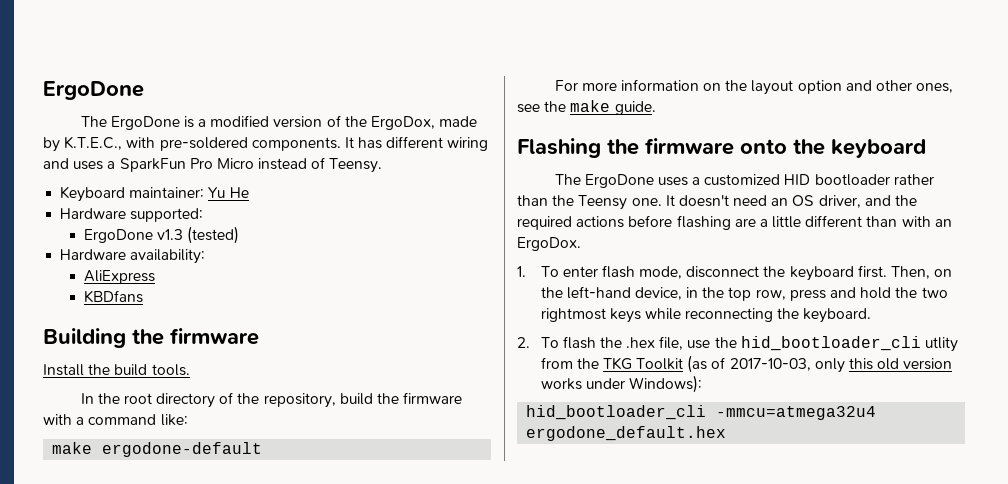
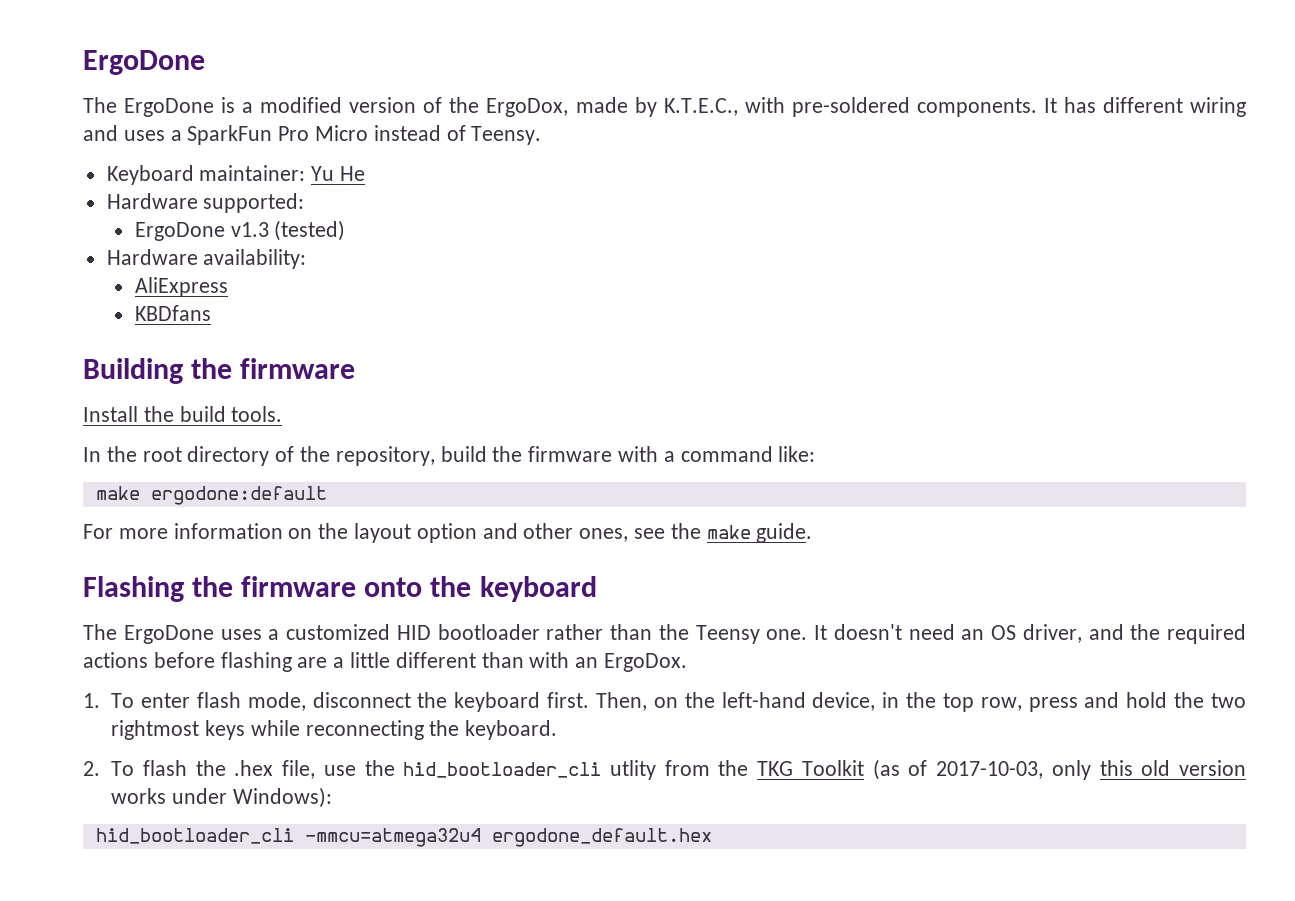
[102,442,263,457] ergodone-default -> [150,486,327,505] ergodone:default

